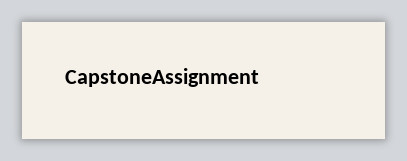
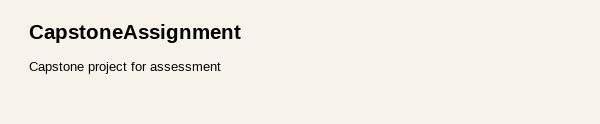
(259, 77) none -> [29,62,221,74] // Capstone project for assessment

